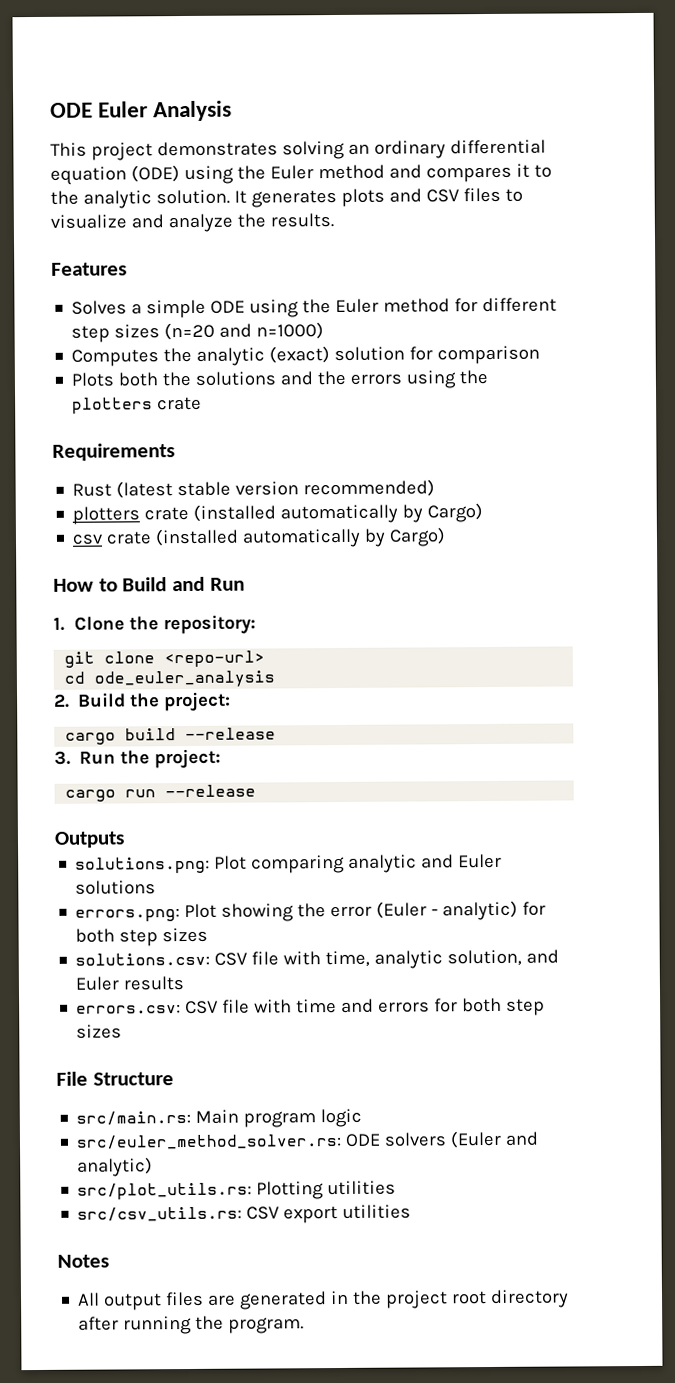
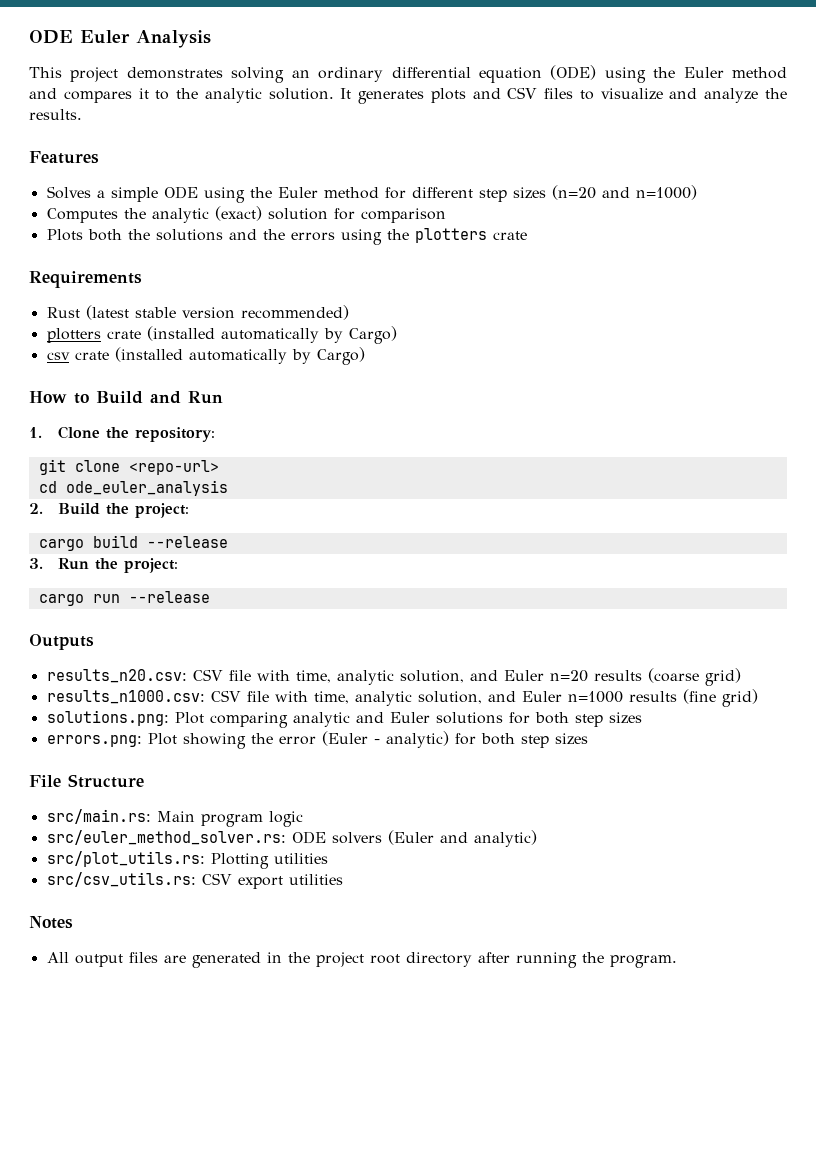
(125, 839) none -> [46,668,741,686] [46,689,758,707] // results_n20.csv: CSV file with time, analytic solution, and Euler n=20 results (coarse grid) // results_n1000.csv: CSV file with time, analytic solution, and Euler n=1000 results (fine grid)
(157, 887) none -> [508,712,642,727] for both step sizes
[75,949,560,969] [75,976,185,991] [76,997,546,1016] [76,1024,123,1039] // solutions.csv: CSV file with time, analytic solution, and Euler results // errors.csv: CSV file with time and errors for both step sizes -> (588, 739) none

